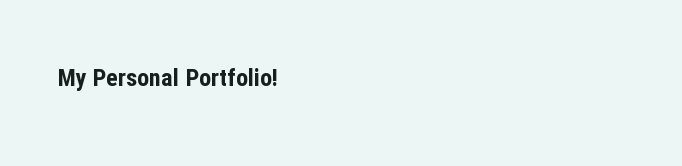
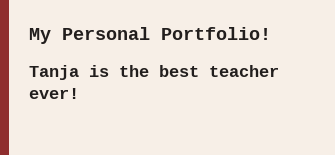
(278, 77) none -> [29,65,279,80] [29,88,79,99] // Tanja is the best teacher ever!

